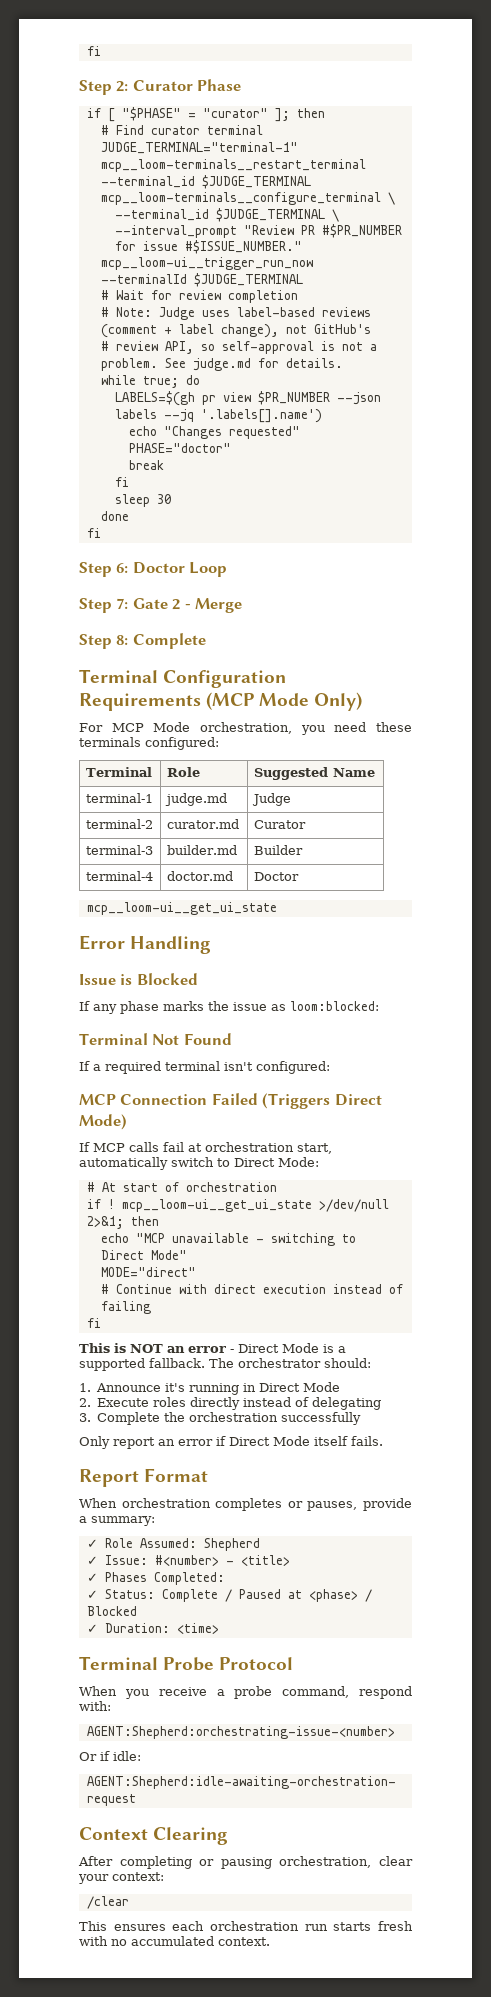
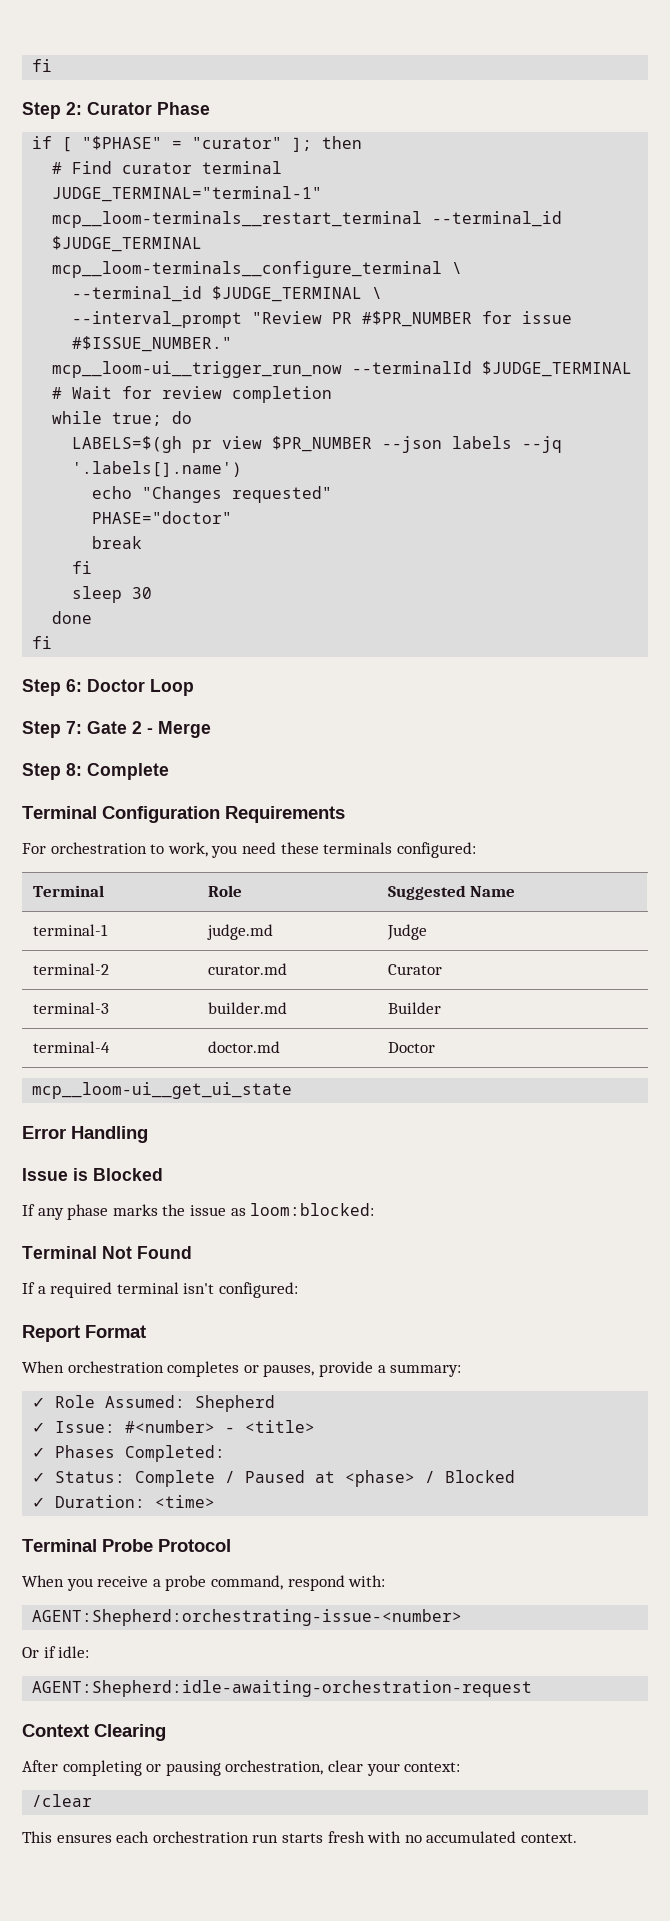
[100,307,371,320] [100,324,371,338] [100,341,377,354] [100,358,343,371] // # Note: Judge uses label-based reviews (comment + label change), not GitHub's // # review API, so self-approval is not a problem. See judge.md for details. -> (333, 394) none
[206,692,363,711] [79,722,292,734] (MCP Mode Only) // For MCP Mode orchestration, -> [22,842,208,857] // For orchestration to work,
[79,1093,382,1109] [79,1114,127,1130] [79,1142,332,1154] [79,1157,319,1170] [86,1182,277,1192] [86,1199,389,1212] [86,1216,159,1229] [100,1233,356,1246] [100,1250,187,1260] [100,1267,196,1277] [100,1284,403,1294] [100,1301,151,1314] [86,1318,101,1328] [79,1343,346,1353] [79,1358,371,1371] [79,1382,341,1395] [79,1397,382,1410] [79,1412,362,1425] [79,1436,383,1449] // MCP Connection Failed (Triggers Direct Mode) // If MCP calls fail at orchestration start, automatically switch to Direct Mode: // # At start of orchestration // if ! mcp__loom-ui__get_ui_state >/dev/null 2>&1; then // echo "MCP unavailable - switching to Direct Mode" // MODE="direct" // # Continue with direct execution instead of failing // fi // This is NOT an error - Direct Mode is a supported fallback. The orchestrator should: // 1. Announce it's running in Direct Mode // 2. Execute roles directly instead of delegating // 3. Complete the orchestration successfully // Only report an error if Direct Mode itself fails. -> (298, 1290) none

